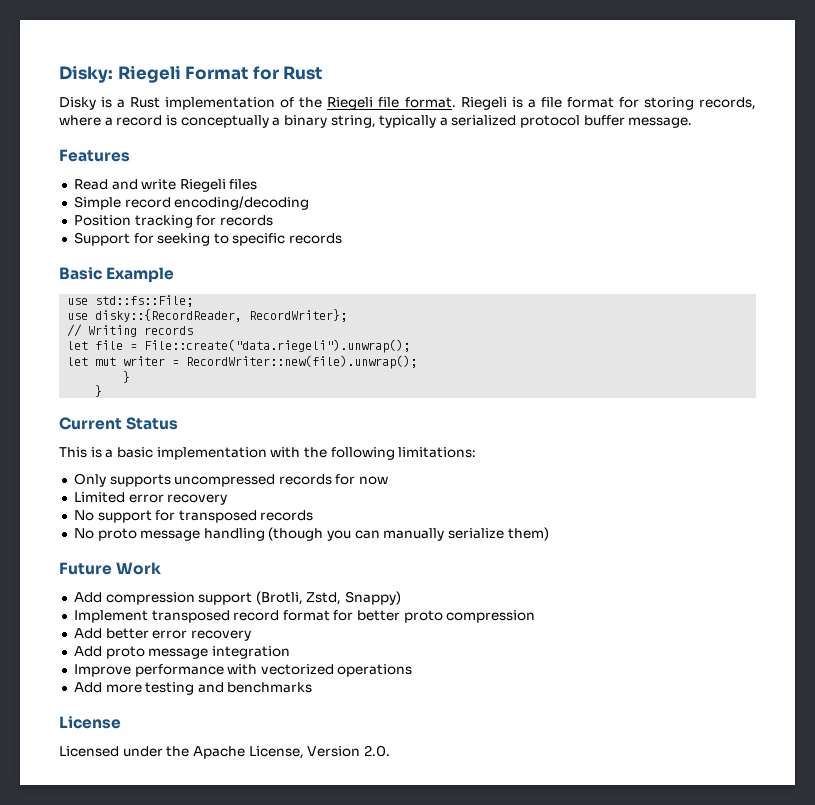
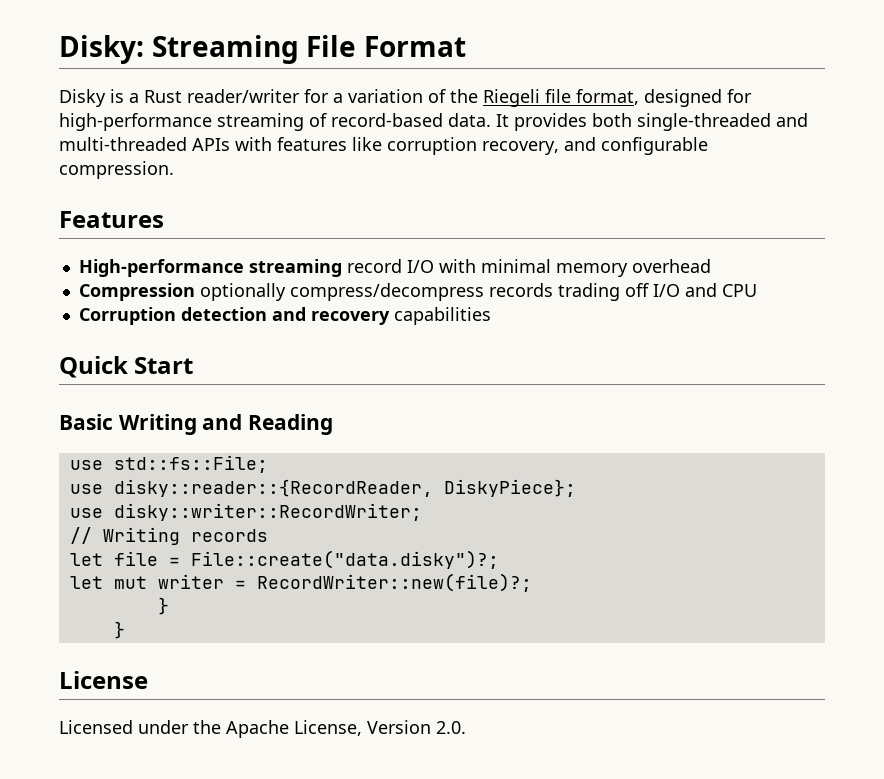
[117,65,181,83] Riegeli -> [151,35,357,64] Streaming File
[252,66,323,80] for Rust -> (466, 46) none
[165,97,756,110] [59,115,693,128] [59,149,130,162] [73,179,258,192] [73,196,310,210] [73,215,273,228] [73,232,343,246] [59,267,175,283] implementation of the Riegeli file format. Riegeli is a file format for storing records, where a record is conceptually a binary string, typically a serialized protocol buffer message. // Features // Read and write Riegeli files // Simple record encoding/decoding // Position tracking for records // Support for seeking to specific records // Basic Example -> [187,89,752,107] [59,113,808,131] [59,137,708,155] [59,161,174,179] [59,211,164,228] [78,259,711,277] [78,283,757,301] [78,307,491,325] [59,356,194,378] [59,414,334,435] reader/writer for a variation of the Riegeli file format, designed for high-performance streaming of record-based data. It provides both single-threaded and multi-threaded APIs with features like corruption recovery, and configurable compression. // Features // High-performance streaming record I/O with minimal memory overhead // Compression optionally compress/decompress records trading off I/O and CPU // Corruption detection and recovery capabilities // Quick Start // Basic Writing and Reading
[95,309,348,322] disky::{RecordReader, RecordWriter}; -> [113,479,576,497] [69,503,422,521] disky::reader::{RecordReader, DiskyPiece}; // use disky::writer::RecordWriter;
[144,339,411,353] File::create("data.riegeli").unwrap(); -> [190,550,499,569] File::create("data.disky")?;
[186,355,418,369] RecordWriter::new(file).unwrap(); -> [256,573,532,592] RecordWriter::new(file)?;
[59,417,179,430] [59,447,477,460] [73,473,389,487] [73,492,228,505] [73,510,314,523] [73,527,549,541] [59,562,162,575] [73,591,402,605] [73,610,536,623] [73,628,251,641] [73,646,290,659] [73,664,413,677] [73,682,313,695] // Current Status // This is a basic implementation with the following limitations: // Only supports uncompressed records for now // Limited error recovery // No support for transposed records // No proto message handling (though you can manually serialize them) // Future Work // Add compression support (Brotli, Zstd, Snappy) // Implement transposed record format for better proto compression // Add better error recovery // Add proto message integration // Improve performance with vectorized operations // Add more testing and benchmarks -> (125, 630) none

